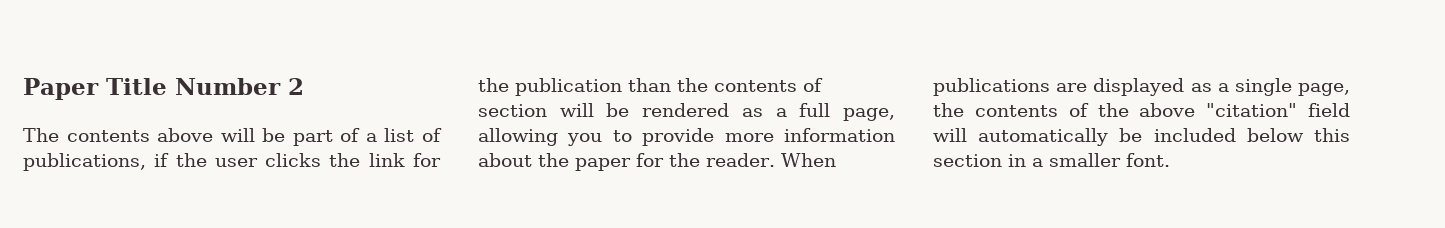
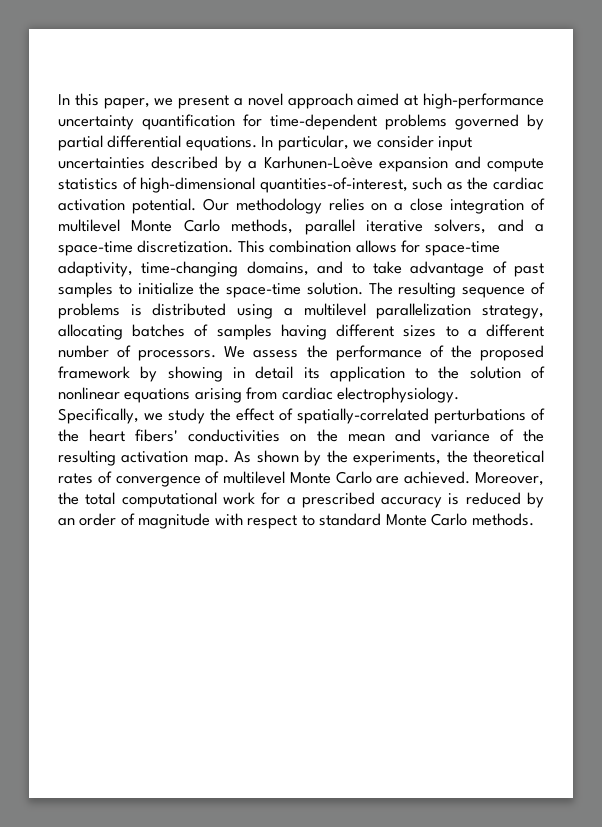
[23,78,304,100] [23,128,442,146] [23,153,441,171] [478,78,823,96] [478,103,895,121] [478,128,895,146] [478,153,836,171] [933,78,1350,96] [933,103,1350,117] [933,128,1350,146] [933,153,1170,167] Paper Title Number 2 // The contents above will be part of a list of publications, if the user clicks the link for the publication than the contents of section will be rendered as a full page, allowing you to provide more information about the paper for the reader. When publications are displayed as a single page, the contents of the above "citation" field will automatically be included below this section in a smaller font. -> [58,93,544,109] [58,114,544,130] [58,135,473,151] [58,156,544,172] [58,177,544,193] [58,198,546,214] [58,219,544,235] [58,240,500,256] [58,261,544,277] [58,282,545,298] [58,303,544,319] [58,324,544,340] [58,345,544,361] [58,366,546,382] [58,387,460,403] [58,408,545,424] [58,429,545,442] [58,450,545,466] [58,471,544,487] [58,492,545,508] [58,513,534,529] In this paper, we present a novel approach aimed at high-performance uncertainty quantification for time-dependent problems governed by partial differential equations. In particular, we consider input uncertainties described by a Karhunen-Loève expansion and compute statistics of high-dimensional quantities-of-interest, such as the cardiac activation potential. Our methodology relies on a close integration of multilevel Monte Carlo methods, parallel iterative solvers, and a space-time discretization. This combination allows for space-time adaptivity, time-changing domains, and to take advantage of past samples to initialize the space-time solution. The resulting sequence of problems is distributed using a multilevel parallelization strategy, allocating batches of samples having different sizes to a different number of processors. We assess the performance of the proposed framework by showing in detail its application to the solution of nonlinear equations arising from cardiac electrophysiology. Specifically, we study the effect of spatially-correlated perturbations of the heart fibers' conductivities on the mean and variance of the resulting activation map. As shown by the experiments, the theoretical rates of convergence of multilevel Monte Carlo are achieved. Moreover, the total computational work for a prescribed accuracy is reduced by an order of magnitude with respect to standard Monte Carlo methods.

